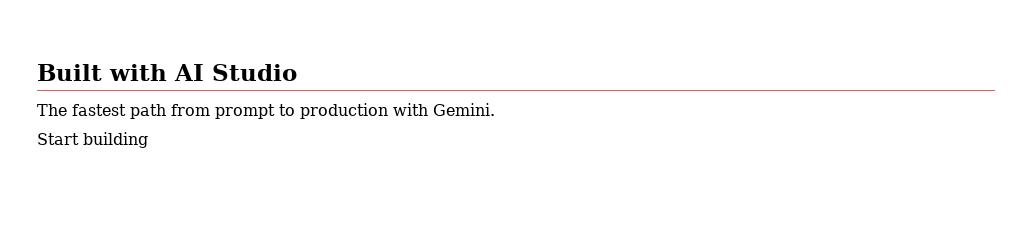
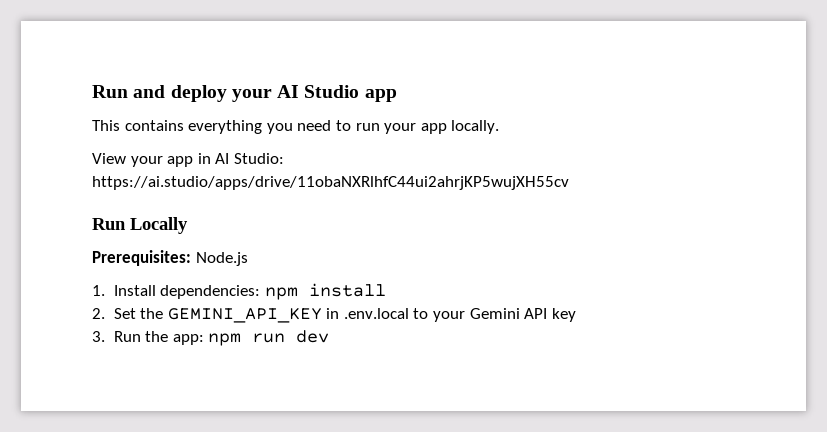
[37,64,297,81] [37,103,495,119] [37,132,148,148] Built with AI Studio // The fastest path from prompt to production with Gemini. // Start building -> [92,85,397,102] [92,120,500,134] [92,153,284,167] [92,176,569,190] [92,217,188,234] [92,250,248,266] [92,283,386,300] [92,308,576,323] [92,330,330,346] Run and deploy your AI Studio app // This contains everything you need to run your app locally. // View your app in AI Studio: https://ai.studio/apps/drive/11obaNXRlhfC44ui2ahrjKP5wujXH55cv // Run Locally // Prerequisites: Node.js // 1. Install dependencies: npm install // 2. Set the GEMINI_API_KEY in .env.local to your Gemini API key // 3. Run the app: npm run dev

